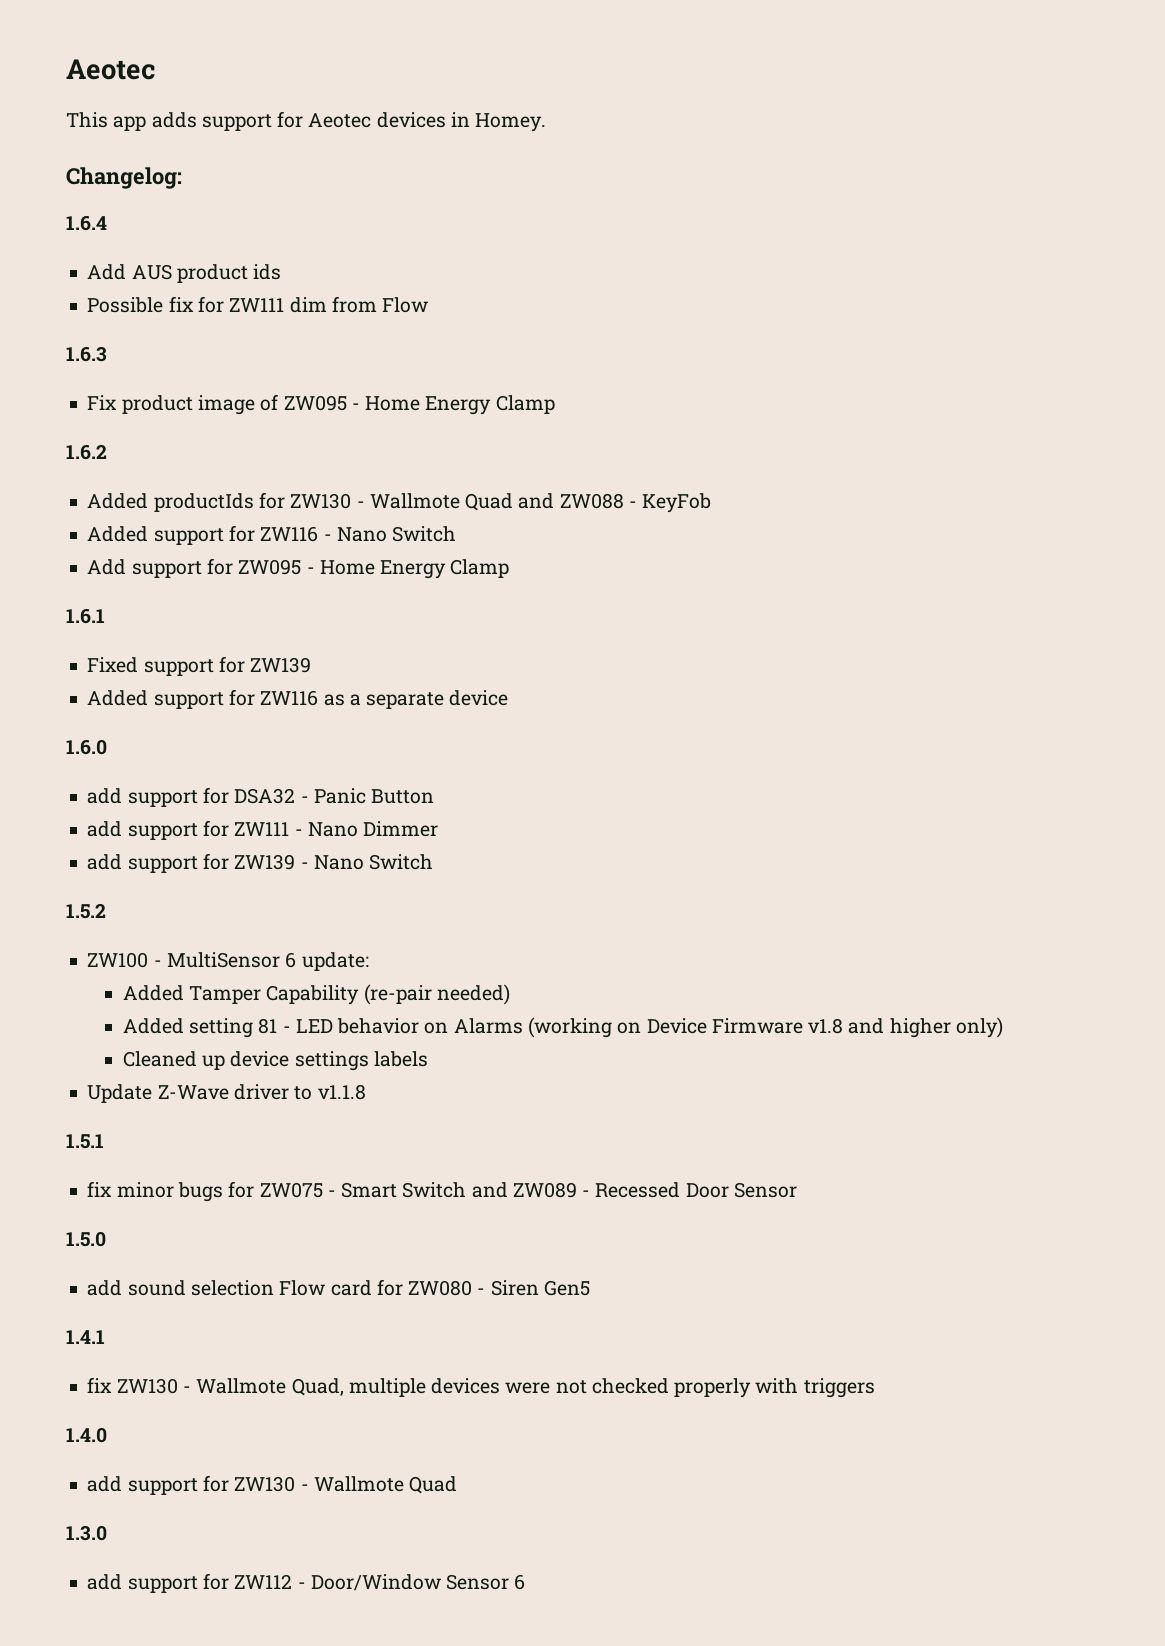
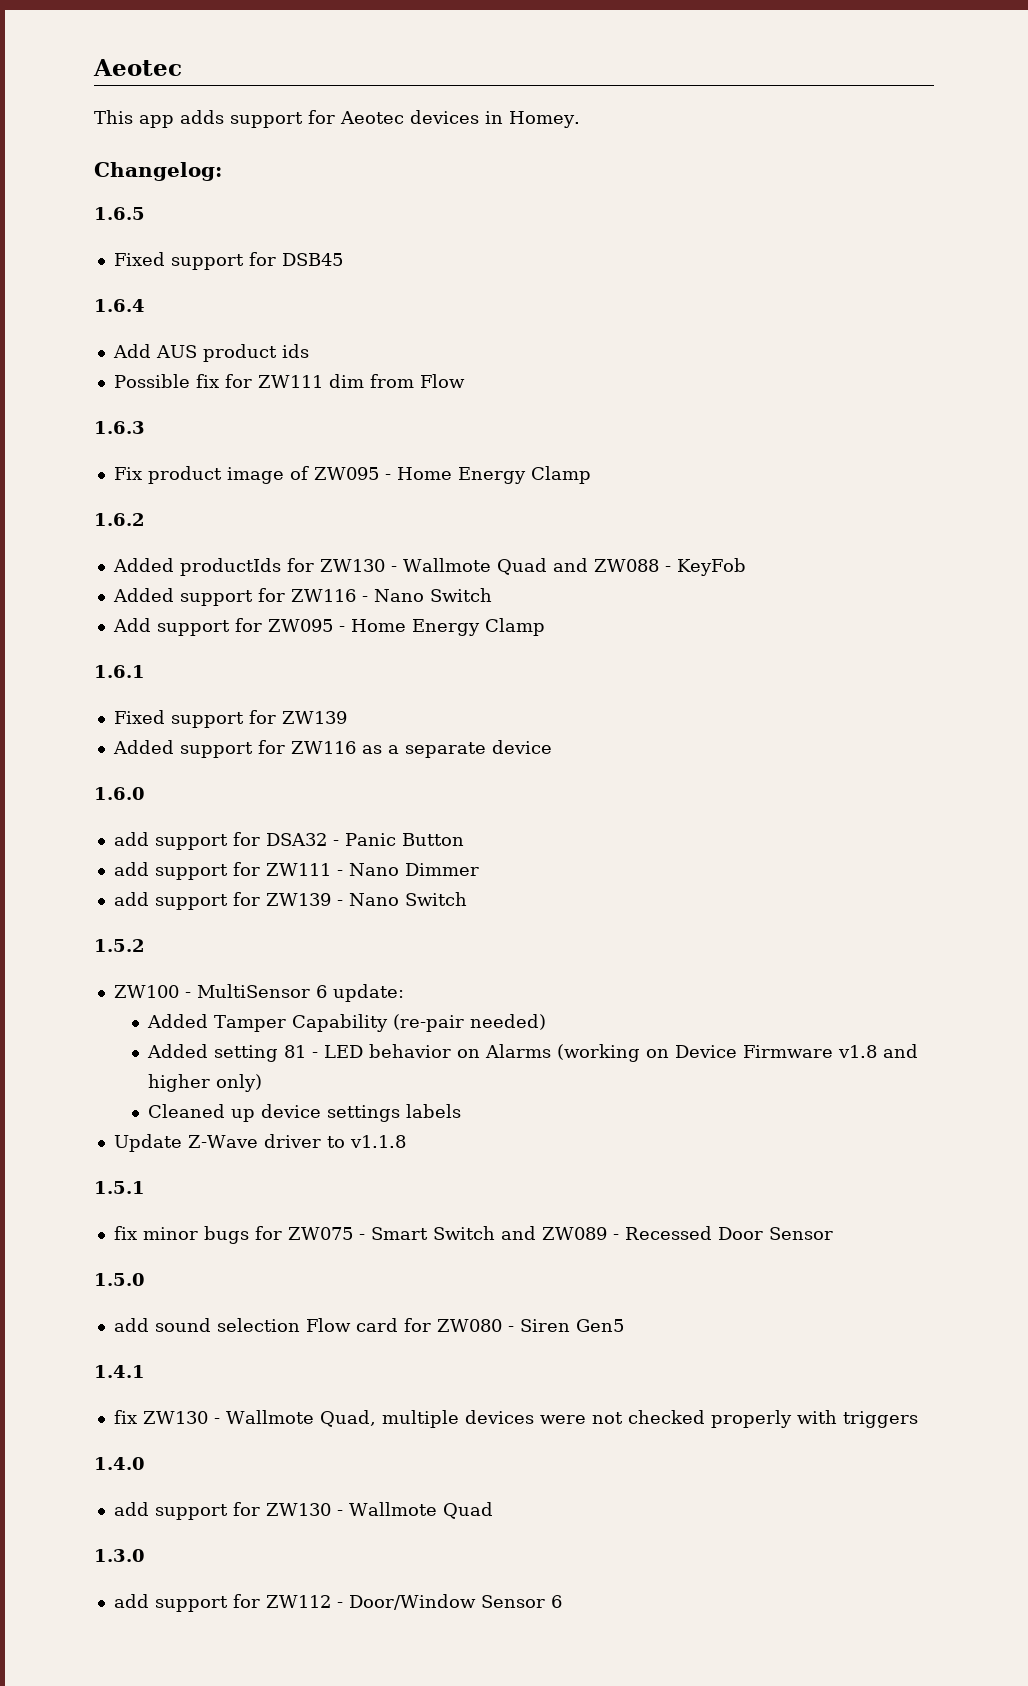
(182, 178) none -> [94,207,145,220] [113,252,343,270] // 1.6.5 // Fixed support for DSB45

